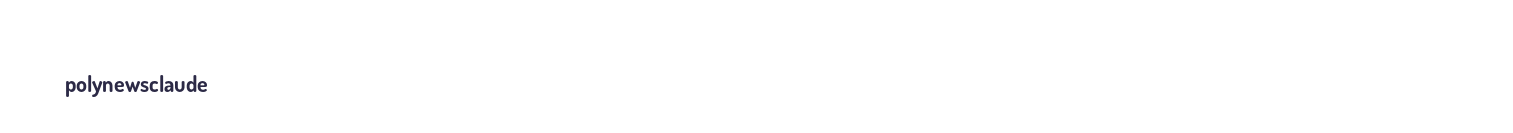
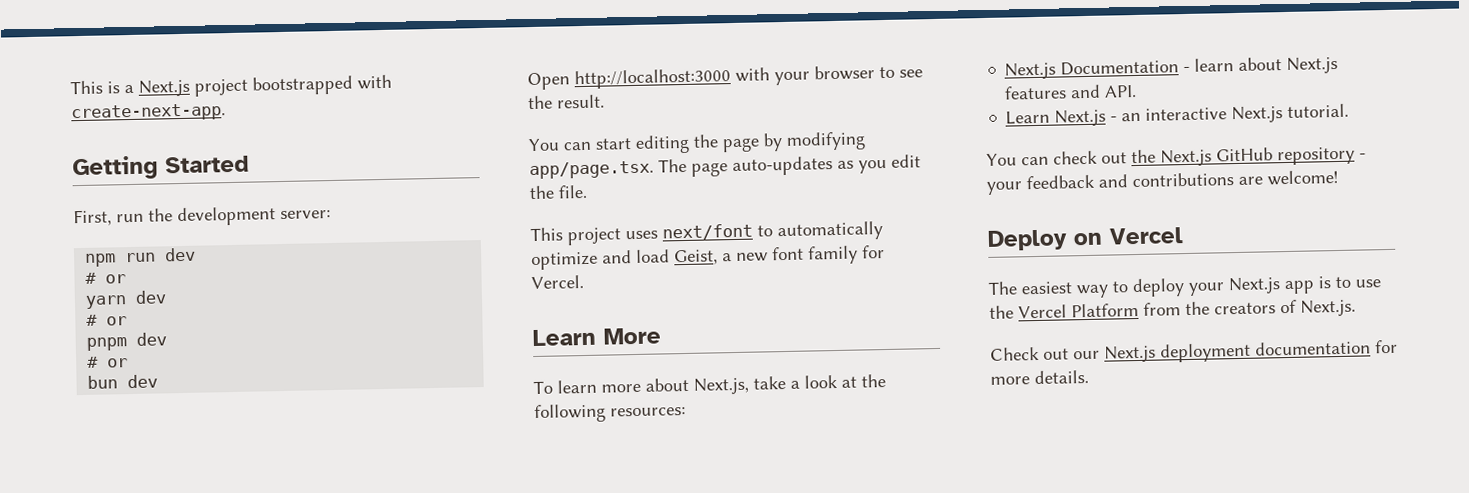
[65,75,208,97] polynewsclaude -> [70,74,392,97] [71,103,226,123] [72,155,249,181] [73,206,331,227] [85,247,197,267] [85,272,127,284] [85,290,168,309] [86,314,128,326] [86,332,168,351] [87,356,129,368] [87,374,159,389] [527,65,923,91] [527,94,605,110] [528,131,866,154] [529,154,921,180] [529,184,588,200] [530,221,883,246] [531,245,885,271] [531,275,584,290] [532,327,661,347] [533,374,886,395] [534,403,686,424] [1004,56,1339,80] [1004,84,1138,100] [1005,103,1350,127] [986,146,1366,167] [986,169,1338,195] [987,227,1184,251] [988,276,1381,299] [989,299,1356,319] [990,339,1398,363] [990,369,1089,385] This is a Next.js project bootstrapped with create-next-app. // Getting Started // First, run the development server: // npm run dev // # or // yarn dev // # or // pnpm dev // # or // bun dev // Open http://localhost:3000 with your browser to see the result. // You can start editing the page by modifying app/page.tsx. The page auto-updates as you edit the file. // This project uses next/font to automatically optimize and load Geist, a new font family for Vercel. // Learn More // To learn more about Next.js, take a look at the following resources: // Next.js Documentation - learn about Next.js features and API. // Learn Next.js - an interactive Next.js tutorial. // You can check out the Next.js GitHub repository - your feedback and contributions are welcome! // Deploy on Vercel // The easiest way to deploy your Next.js app is to use the Vercel Platform from the creators of Next.js. // Check out our Next.js deployment documentation for more details.

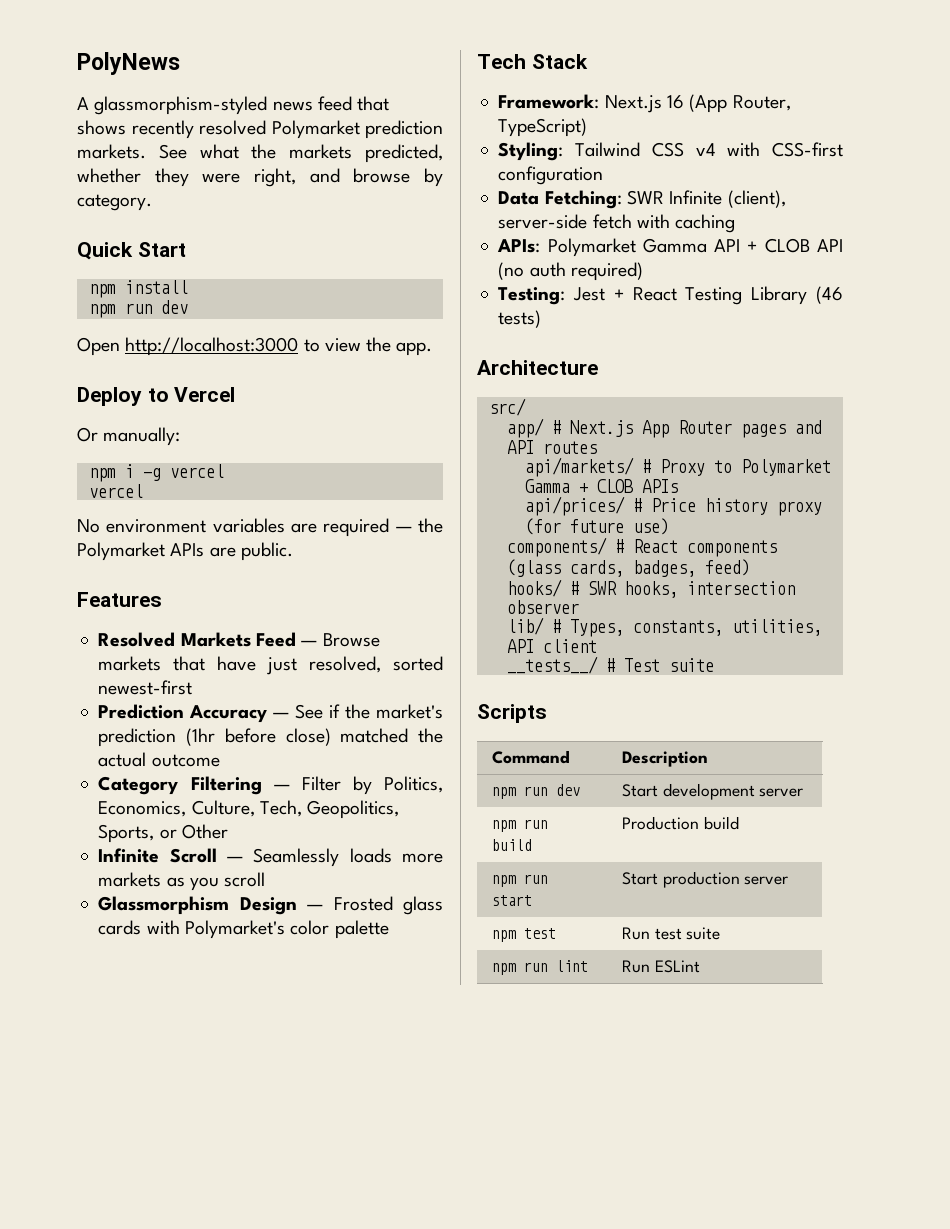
[70,74,392,97] [71,103,226,123] [72,155,249,181] [73,206,331,227] [85,247,197,267] [85,272,127,284] [85,290,168,309] [86,314,128,326] [86,332,168,351] [87,356,129,368] [87,374,159,389] [527,65,923,91] [527,94,605,110] [528,131,866,154] [529,154,921,180] [529,184,588,200] [530,221,883,246] [531,245,885,271] [531,275,584,290] [532,327,661,347] [533,374,886,395] [534,403,686,424] [1004,56,1339,80] [1004,84,1138,100] [1005,103,1350,127] [986,146,1366,167] [986,169,1338,195] [987,227,1184,251] [988,276,1381,299] [989,299,1356,319] [990,339,1398,363] [990,369,1089,385] This is a Next.js project bootstrapped with create-next-app. // Getting Started // First, run the development server: // npm run dev // # or // yarn dev // # or // pnpm dev // # or // bun dev // Open http://localhost:3000 with your browser to see the result. // You can start editing the page by modifying app/page.tsx. The page auto-updates as you edit the file. // This project uses next/font to automatically optimize and load Geist, a new font family for Vercel. // Learn More // To learn more about Next.js, take a look at the following resources: // Next.js Documentation - learn about Next.js features and API. // Learn Next.js - an interactive Next.js tutorial. // You can check out the Next.js GitHub repository - your feedback and contributions are welcome! // Deploy on Vercel // The easiest way to deploy your Next.js app is to use the Vercel Platform from the creators of Next.js. // Check out our Next.js deployment documentation for more details. -> [77,52,180,75] [77,96,390,115] [77,120,443,139] [77,144,444,163] [77,168,443,187] [77,194,152,211] [77,242,186,260] [88,280,188,298] [88,300,188,318] [77,337,433,356] [77,387,236,406] [77,427,181,446] [88,464,224,482] [88,484,143,498] [77,518,443,537] [77,542,293,561] [77,592,162,607] [98,632,380,647] [98,656,444,675] [98,680,193,695] [98,704,444,723] [98,728,443,747] [98,752,220,767] [98,776,444,795] [98,800,400,819] [98,824,228,843] [98,848,443,867] [98,872,266,891] [98,896,443,915] [98,920,389,939] [477,54,588,69] [498,94,791,113] [498,118,588,137] [498,142,843,161] [498,166,604,185] [498,190,786,209] [498,214,736,233] [497,238,843,257] [498,262,643,281] [498,286,843,305] [498,310,542,328] [477,360,598,375] [488,398,526,416] [506,418,822,438] [506,440,597,454] [524,457,831,477] [524,479,678,493] [524,496,822,516] [524,518,669,535] [506,537,777,557] [506,559,750,577] [506,579,795,598] [506,600,579,614] [506,617,822,637] [506,639,597,653] [506,656,714,674] [477,704,547,723] [491,750,570,764] [621,751,708,767] [491,784,580,799] [621,783,804,800] [491,819,548,832] [491,839,532,851] [621,816,739,830] [491,874,548,887] [491,895,532,906] [621,871,789,888] [491,928,556,942] [621,927,721,940] [491,960,588,975] [621,960,700,973] PolyNews // A glassmorphism-styled news feed that shows recently resolved Polymarket prediction markets. See what the markets predicted, whether they were right, and browse by category. // Quick Start // npm install // npm run dev // Open http://localhost:3000 to view the app. // Deploy to Vercel // Or manually: // npm i -g vercel // vercel // No environment variables are required — the Polymarket APIs are public. // Features // Resolved Markets Feed — Browse markets that have just resolved, sorted newest-first // Prediction Accuracy — See if the market's prediction (1hr before close) matched the actual outcome // Category Filtering — Filter by Politics, Economics, Culture, Tech, Geopolitics, Sports, or Other // Infinite Scroll — Seamlessly loads more markets as you scroll // Glassmorphism Design — Frosted glass cards with Polymarket's color palette // Tech Stack // Framework: Next.js 16 (App Router, TypeScript) // Styling: Tailwind CSS v4 with CSS-first configuration // Data Fetching: SWR Infinite (client), server-side fetch with caching // APIs: Polymarket Gamma API + CLOB API (no auth required) // Testing: Jest + React Testing Library (46 tests) // Architecture // src/ // app/ # Next.js App Router pages and API routes // api/markets/ # Proxy to Polymarket Gamma + CLOB APIs // api/prices/ # Price history proxy (for future use) // components/ # React components (glass cards, badges, feed) // hooks/ # SWR hooks, intersection observer // lib/ # Types, constants, utilities, API client // __tests__/ # Test suite // Scripts // Command | Description // npm run dev | Start development server // npm run build | Production build // npm run start | Start production server // npm test | Run test suite // npm run lint | Run ESLint

